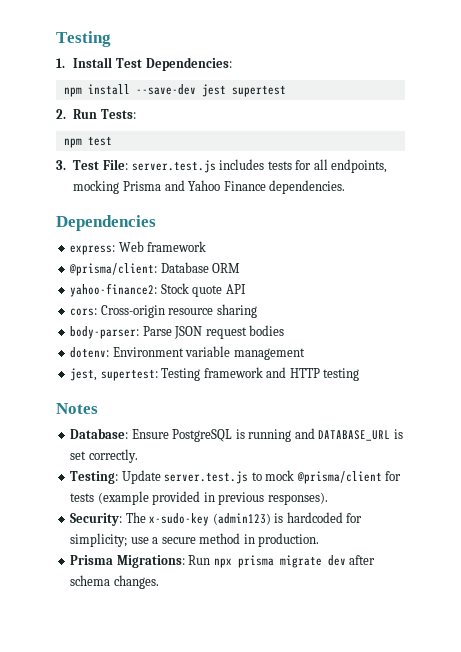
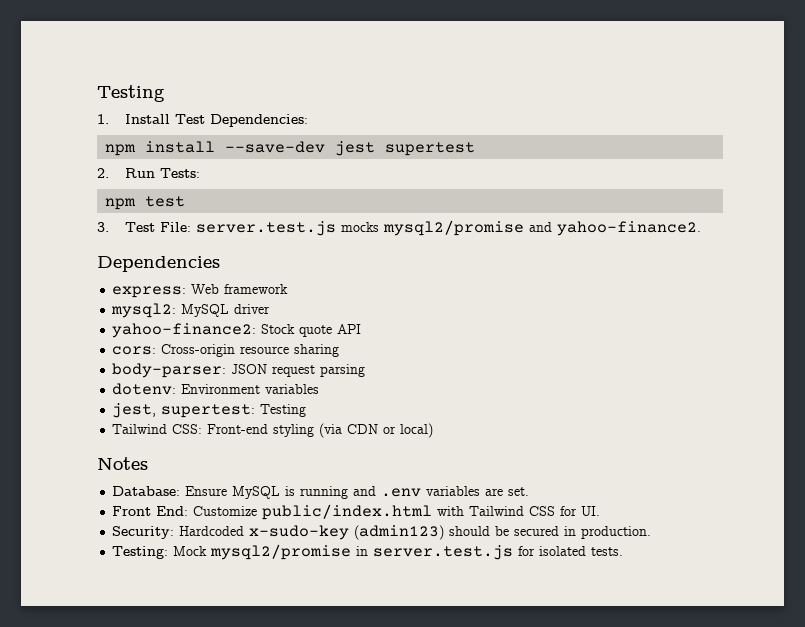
[219,159,388,173] [73,180,346,194] includes tests for all endpoints, mocking Prisma and Yahoo Finance dependencies. -> [340,220,701,236] mocks mysql2/promise and yahoo-finance2.
[69,262,241,276] @prisma/client: Database ORM -> [111,303,271,318] mysql2: MySQL driver
[142,326,172,336] Parse -> (227, 370) none
[249,325,285,336] bodies -> [320,364,366,377] parsing
[185,346,305,360] variable management -> [265,384,320,394] variables
[203,367,360,381] framework and HTTP testing -> [112,423,434,438] // Tailwind CSS: Front-end styling (via CDN or local)
[172,429,233,442] PostgreSQL -> [232,486,281,499] MySQL
[318,429,403,441] [70,449,138,463] [70,470,402,484] [70,491,328,505] DATABASE_URL is set correctly. // Testing: Update server.test.js to mock @prisma/client for tests (example provided in previous responses). -> [381,486,530,497] [112,504,601,520] .env variables are set. // Front End: Customize public/index.html with Tailwind CSS for UI.
[125,512,146,523] The -> [179,526,245,536] Hardcoded
[274,512,363,523] [70,533,320,547] [70,555,376,568] [70,575,159,589] is hardcoded for simplicity; use a secure method in production. // Prisma Migrations: Run npx prisma migrate dev after schema changes. -> [449,526,652,539] [112,544,624,560] should be secured in production. // Testing: Mock mysql2/promise in server.test.js for isolated tests.

